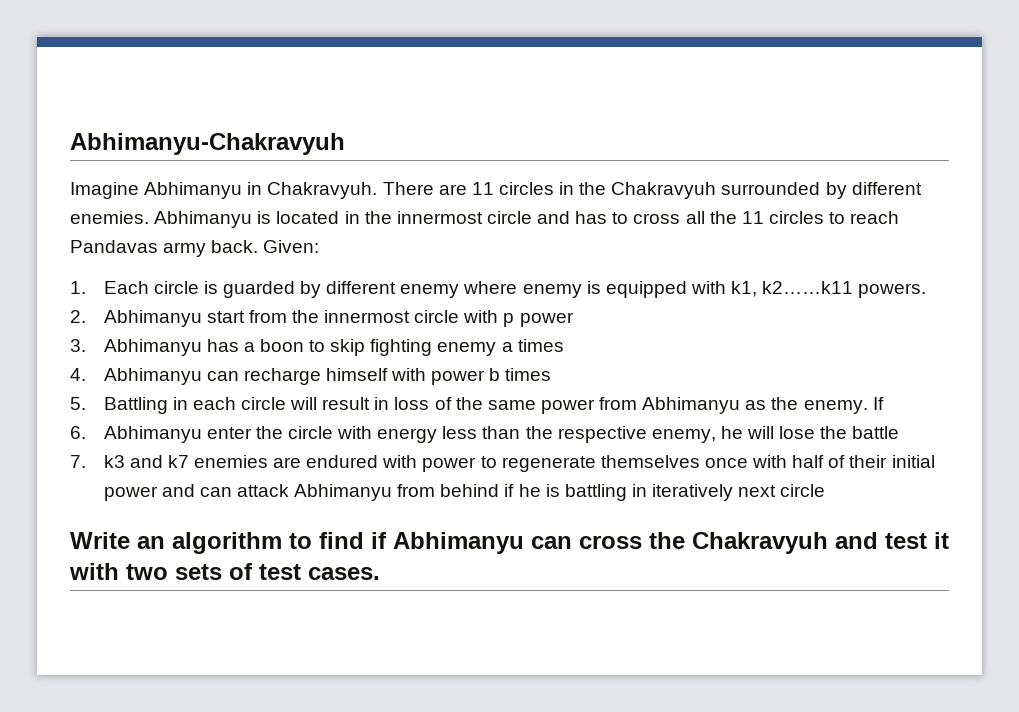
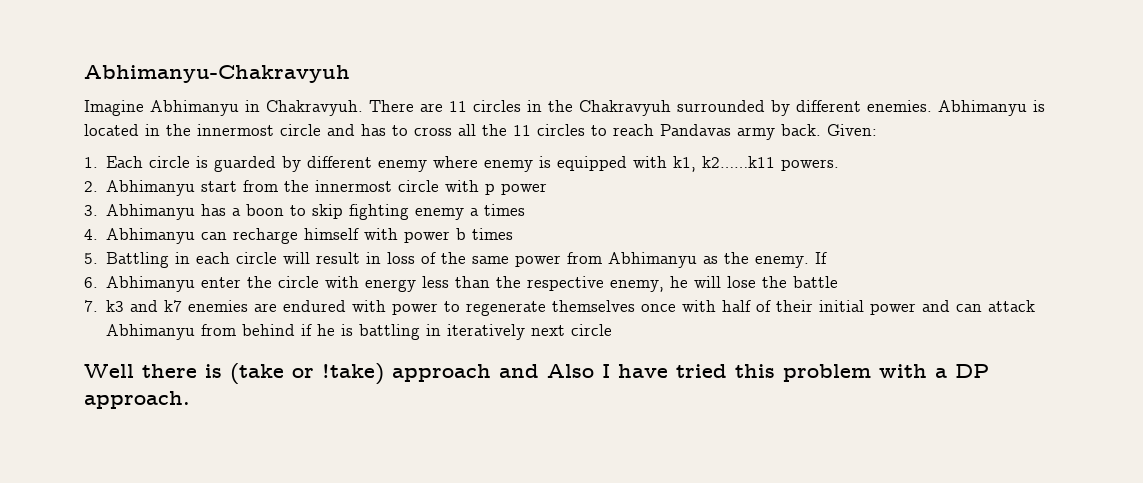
[70,532,949,554] [69,563,380,580] Write an algorithm to find if Abhimanyu can cross the Chakravyuh and test it with two sets of test cases. -> [84,363,989,385] [84,391,190,409] Well there is (take or !take) approach and Also I have tried this problem with a DP approach.

